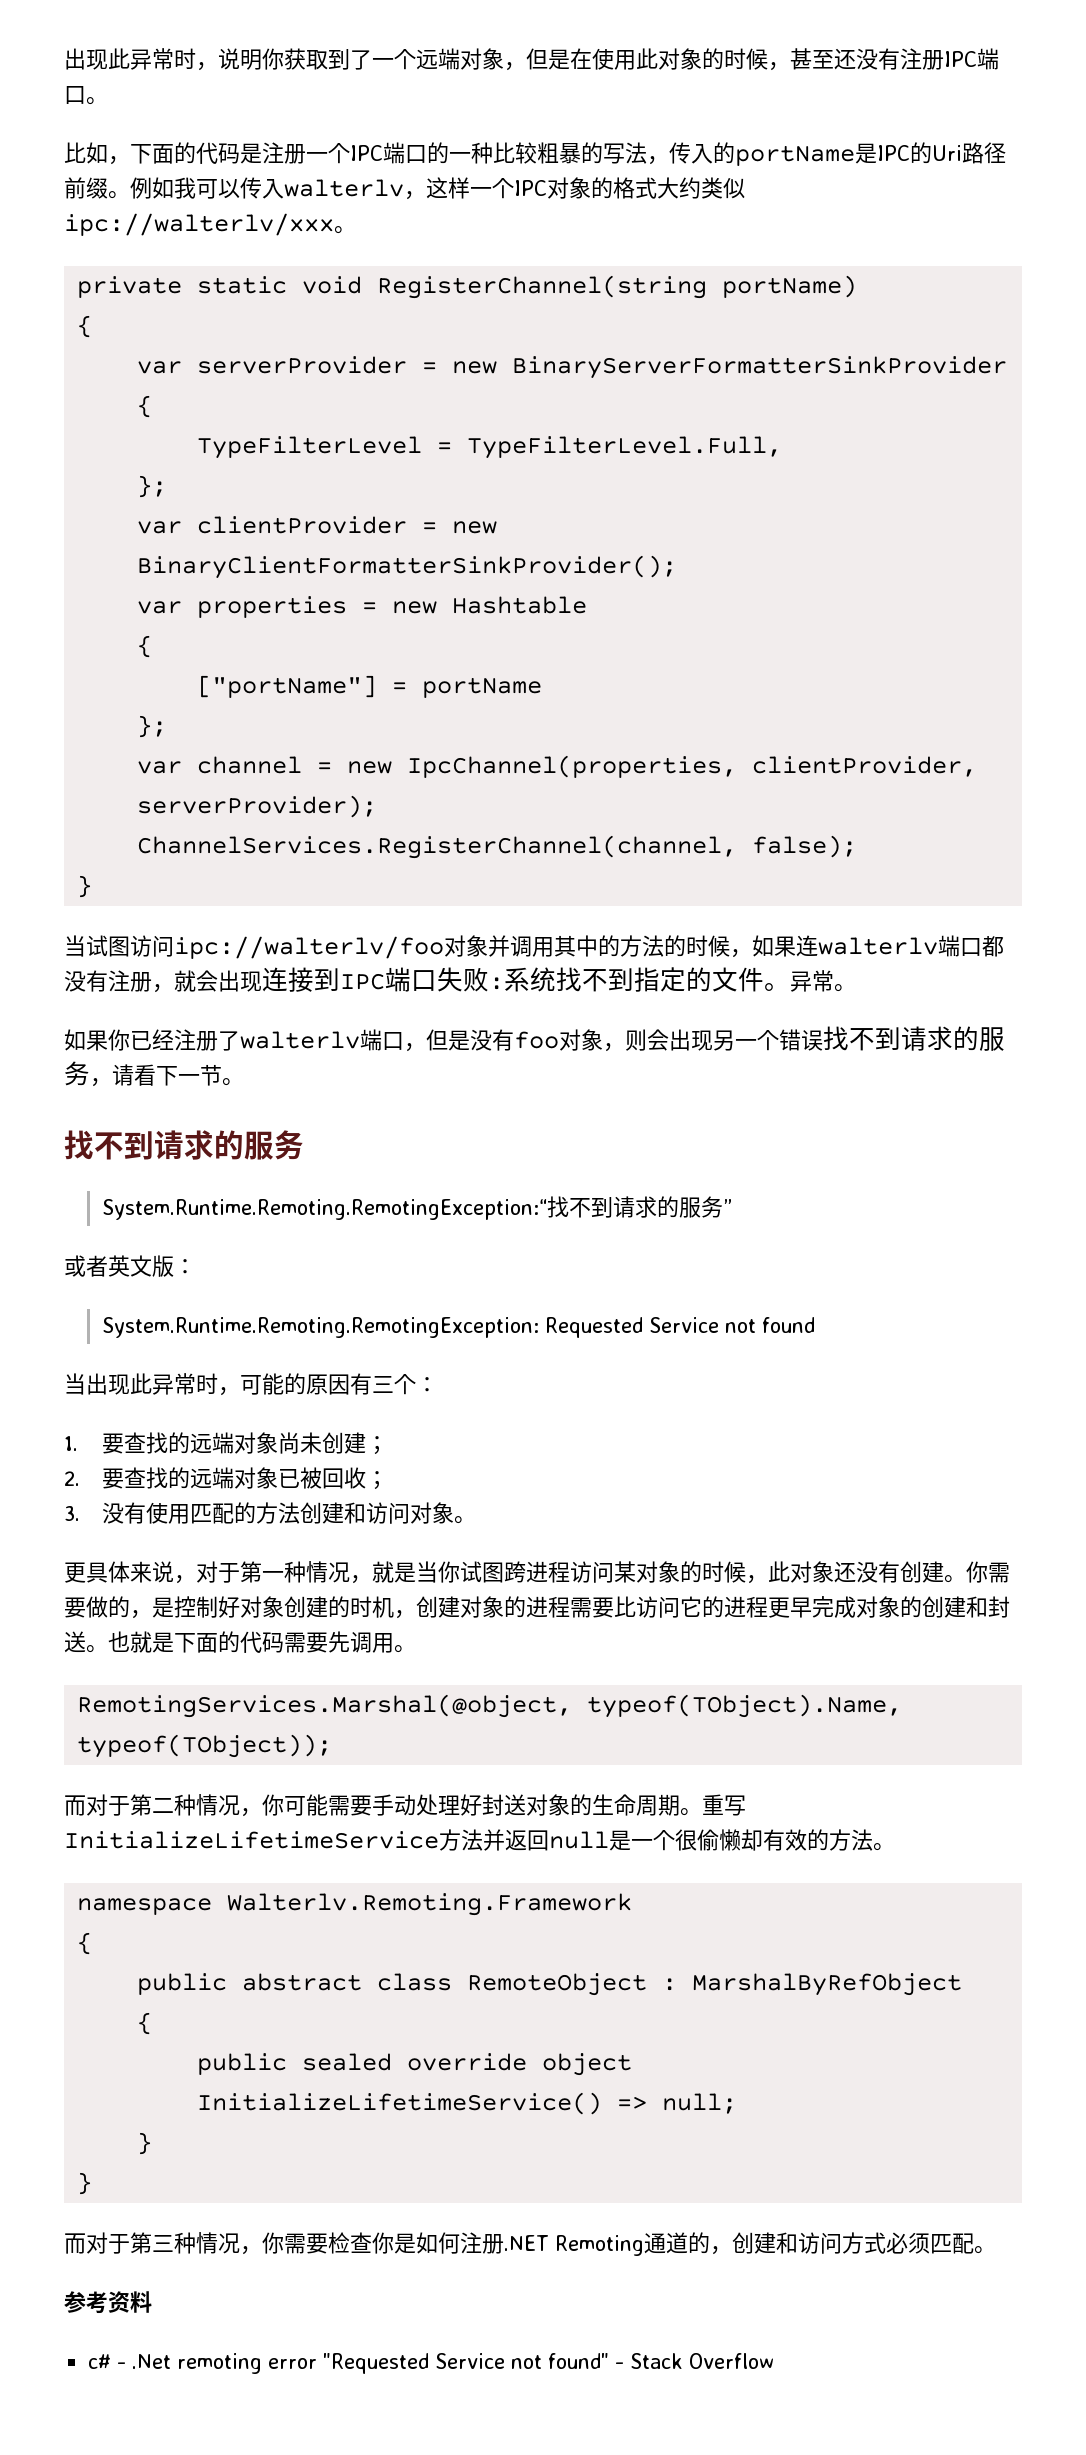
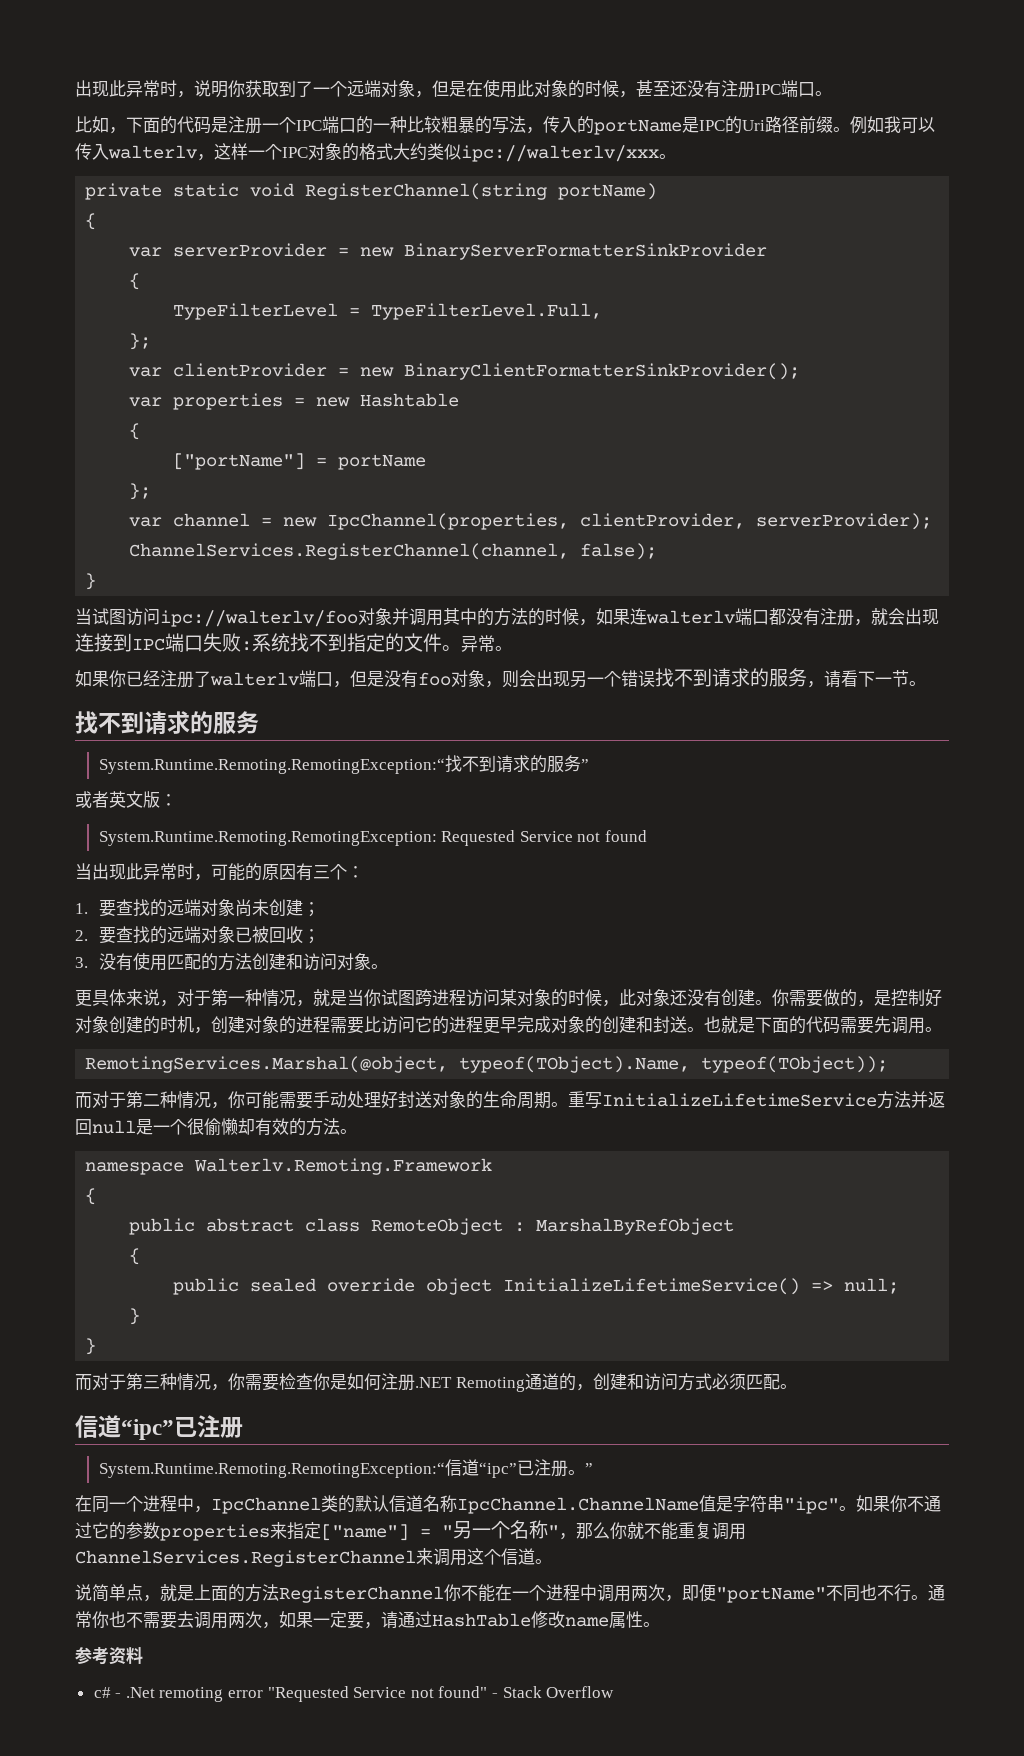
(996, 2250) none -> [75,1415,243,1440] [98,1459,593,1478] [75,1495,941,1514] [75,1520,746,1541] [75,1548,552,1567] [75,1584,945,1603] [75,1611,660,1629] // 信道“ipc”已注册 // System.Runtime.Remoting.RemotingException:“信道“ipc”已注册。” // 在同一个进程中，IpcChannel类的默认信道名称IpcChannel.ChannelName值是字符串"ipc"。如果你不通过它的参数properties来指定["name"] = "另一个名称"，那么你就不能重复调用ChannelServices.RegisterChannel来调用这个信道。 // 说简单点，就是上面的方法RegisterChannel你不能在一个进程中调用两次，即便"portName"不同也不行。通常你也不需要去调用两次，如果一定要，请通过HashTable修改name属性。

